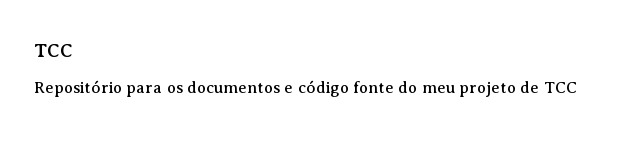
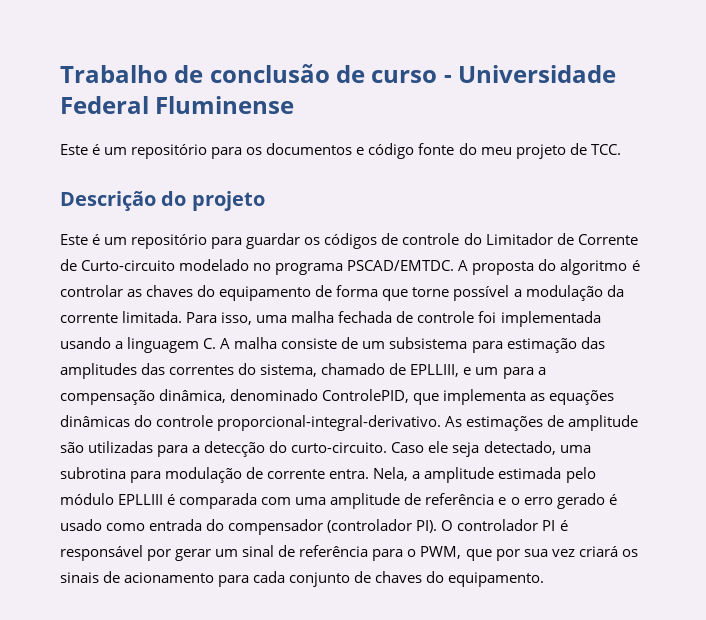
[34,44,73,57] [34,80,122,97] TCC // Repositório -> [60,64,617,83] [60,96,295,114] [60,144,208,159] Trabalho de conclusão de curso - Universidade Federal Fluminense // Este é um repositório
[543,82,577,93] TCC -> [590,144,621,155] [60,191,265,211] [60,233,638,249] [60,259,640,275] [60,285,624,301] [60,311,601,327] [60,337,605,353] [60,363,546,379] [60,389,615,405] [60,415,639,431] [60,441,591,457] [60,467,596,483] [60,493,617,509] [60,519,568,535] [60,545,638,561] [60,571,545,587] TCC. // Descrição do projeto // Este é um repositório para guardar os códigos de controle do Limitador de Corrente de Curto-circuito modelado no programa PSCAD/EMTDC. A proposta do algoritmo é controlar as chaves do equipamento de forma que torne possível a modulação da corrente limitada. Para isso, uma malha fechada de controle foi implementada usando a linguagem C. A malha consiste de um subsistema para estimação das amplitudes das correntes do sistema, chamado de EPLLIII, e um para a compensação dinâmica, denominado ControlePID, que implementa as equações dinâmicas do controle proporcional-integral-derivativo. As estimações de amplitude são utilizadas para a detecção do curto-circuito. Caso ele seja detectado, uma subrotina para modulação de corrente entra. Nela, a amplitude estimada pelo módulo EPLLIII é comparada com uma amplitude de referência e o erro gerado é usado como entrada do compensador (controlador PI). O controlador PI é responsável por gerar um sinal de referência para o PWM, que por sua vez criará os sinais de acionamento para cada conjunto de chaves do equipamento.

